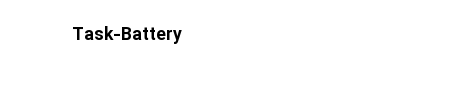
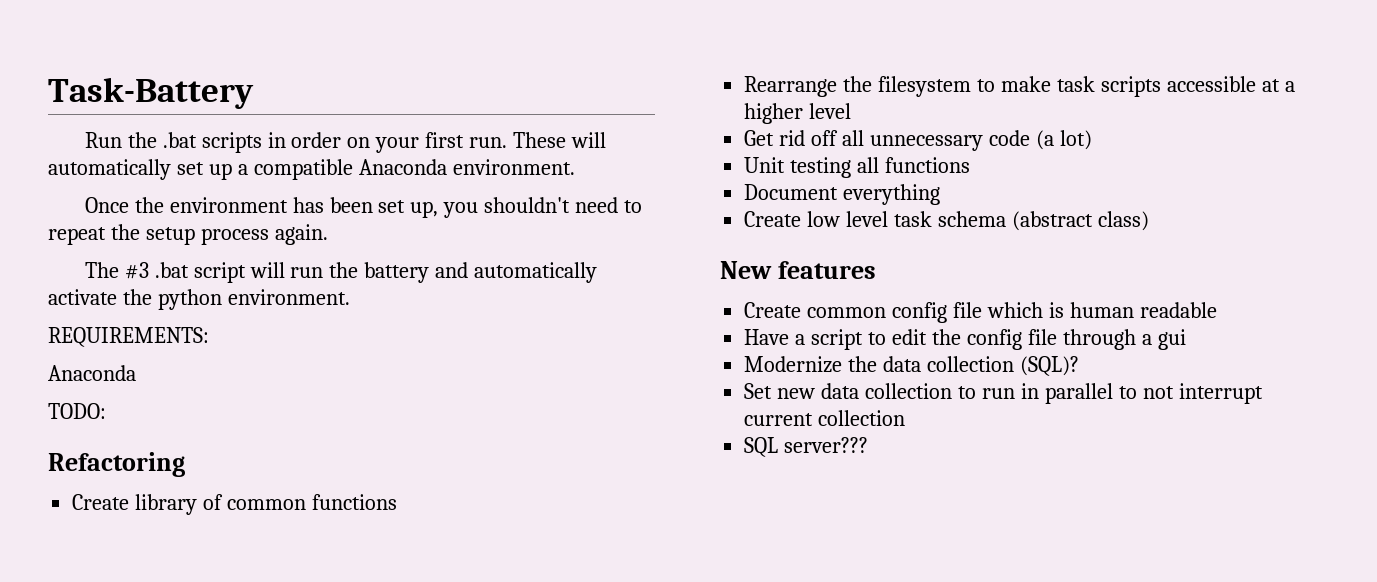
(182, 35) none -> [84,132,607,153] [48,159,575,180] [84,197,643,218] [48,224,328,245] [84,262,598,283] [48,289,350,310] [48,327,209,347] [48,365,136,381] [48,403,106,419] [48,452,185,477] [72,494,397,515] [744,76,1295,97] [744,103,852,124] [744,130,1092,151] [744,157,971,178] [744,184,941,205] [744,211,1149,231] [720,261,876,279] [744,302,1217,323] [744,329,1186,350] [744,356,1079,376] [744,383,1263,404] [744,410,906,426] [744,437,869,457] // Run the .bat scripts in order on your first run. These will automatically set up a compatible Anaconda environment. // Once the environment has been set up, you shouldn't need to repeat the setup process again. // The #3 .bat script will run the battery and automatically activate the python environment. // REQUIREMENTS: // Anaconda // TODO: // Refactoring // Create library of common functions // Rearrange the filesystem to make task scripts accessible at a higher level // Get rid off all unnecessary code (a lot) // Unit testing all functions // Document everything // Create low level task schema (abstract class) // New features // Create common config file which is human readable // Have a script to edit the config file through a gui // Modernize the data collection (SQL)? // Set new data collection to run in parallel to not interrupt current collection // SQL server???

